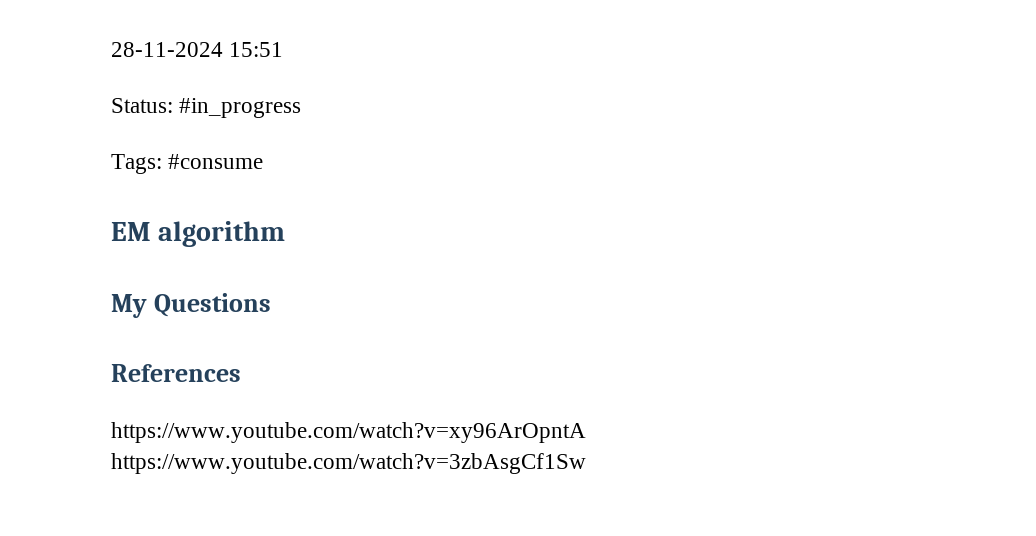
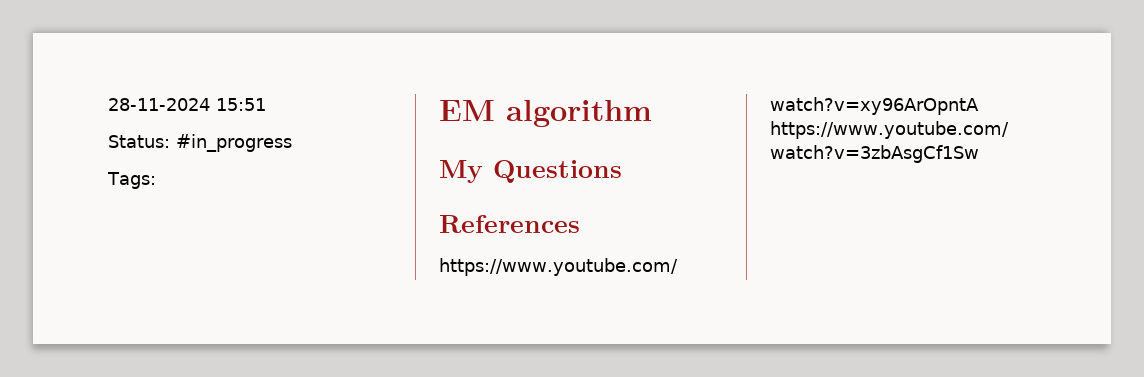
[168,154,264,169] #consume -> (156, 180) none

